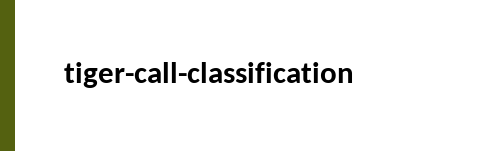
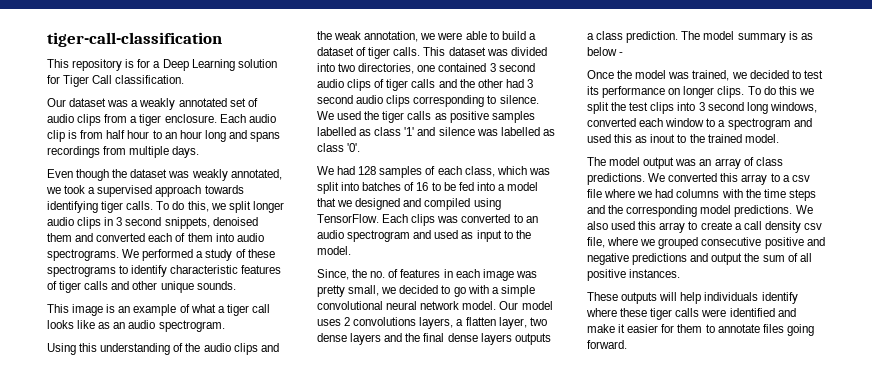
(354, 75) none -> [47,59,277,71] [47,75,185,87] [47,98,258,110] [47,114,276,126] [47,130,281,142] [47,146,200,158] [47,169,282,181] [46,185,244,197] [47,201,284,213] [47,217,258,229] [47,233,264,242] [47,249,275,261] [47,265,282,277] [47,281,236,293] [47,304,270,316] [47,320,225,332] [47,343,279,355] [317,31,536,42] [317,47,547,59] [317,63,535,74] [317,79,533,91] [317,95,539,107] [317,111,535,123] [317,127,555,136] [317,143,361,152] [317,166,550,178] [317,182,539,194] [317,198,501,210] [317,214,538,226] [317,230,531,242] [317,246,351,255] [317,269,537,281] [317,285,535,297] [317,301,553,310] [317,317,547,329] [317,333,551,345] [587,31,813,43] [587,47,624,56] [587,70,823,81] [587,86,814,98] [587,102,817,114] [587,118,812,130] [587,134,779,143] [587,157,783,169] [587,173,810,185] [587,189,816,201] [587,205,813,217] [587,221,822,233] [587,237,825,249] [587,253,812,265] [587,269,681,281] [587,292,798,304] [586,308,796,320] [587,324,814,336] [587,340,627,349] // This repository is for a Deep Learning solution for Tiger Call classification. // Our dataset was a weakly annotated set of audio clips from a tiger enclosure. Each audio clip is from half hour to an hour long and spans recordings from multiple days. // Even though the dataset was weakly annotated, we took a supervised approach towards identifying tiger calls. To do this, we split longer audio clips in 3 second snippets, denoised them and converted each of them into audio spectrograms. We performed a study of these spectrograms to identify characteristic features of tiger calls and other unique sounds. // This image is an example of what a tiger call looks like as an audio spectrogram. // Using this understanding of the audio clips and the weak annotation, we were able to build a dataset of tiger calls. This dataset was divided into two directories, one contained 3 second audio clips of tiger calls and the other had 3 second audio clips corresponding to silence. We used the tiger calls as positive samples labelled as class '1' and silence was labelled as class '0'. // We had 128 samples of each class, which was split into batches of 16 to be fed into a model that we designed and compiled using TensorFlow. Each clips was converted to an audio spectrogram and used as input to the model. // Since, the no. of features in each image was pretty small, we decided to go with a simple convolutional neural network model. Our model uses 2 convolutions layers, a flatten layer, two dense layers and the final dense layers outputs a class prediction. The model summary is as below - // Once the model was trained, we decided to test its performance on longer clips. To do this we split the test clips into 3 second long windows, converted each window to a spectrogram and used this as inout to the trained model. // The model output was an array of class predictions. We converted this array to a csv file where we had columns with the time steps and the corresponding model predictions. We also used this array to create a call density csv file, where we grouped consecutive positive and negative predictions and output the sum of all positive instances. // These outputs will help individuals identify where these tiger calls were identified and make it easier for them to annotate files going forward.

